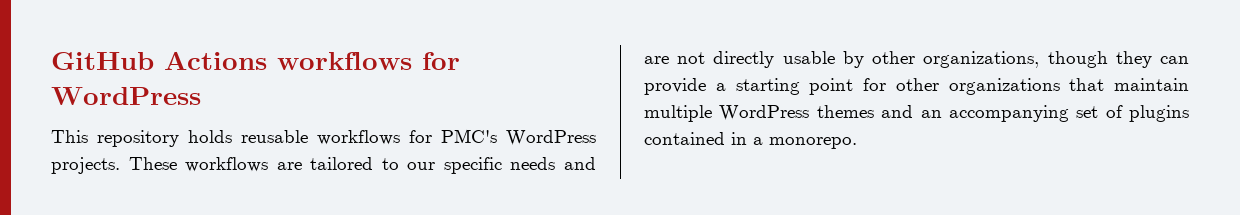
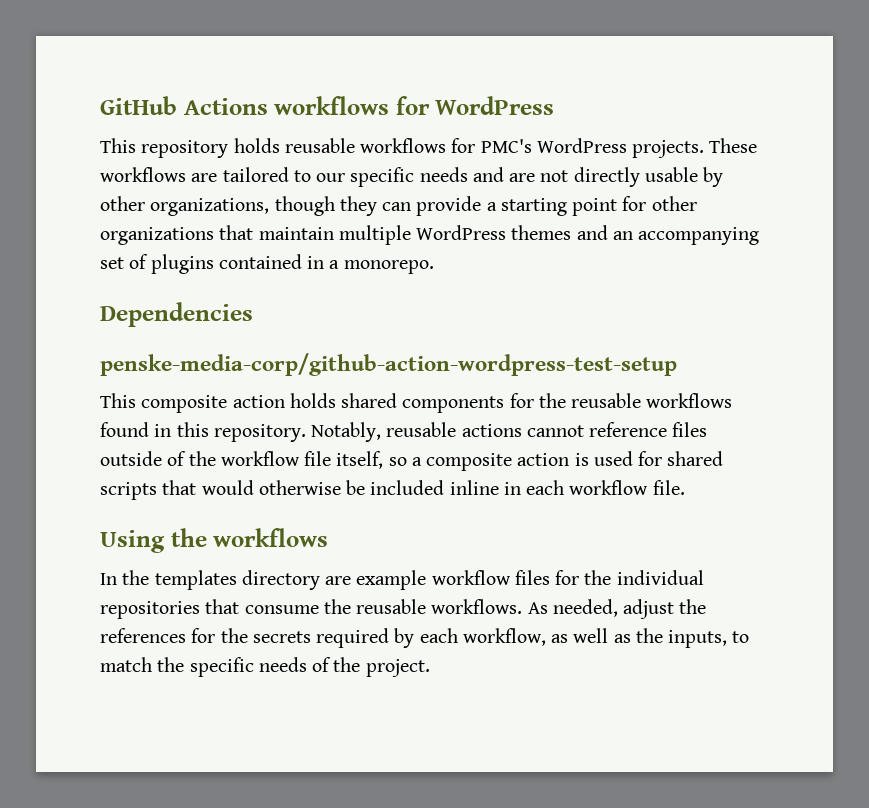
(857, 143) none -> [100,302,253,327] [100,353,677,376] [100,393,733,413] [100,422,708,442] [100,451,724,471] [100,480,685,500] [100,528,329,553] [100,570,704,590] [100,599,707,619] [100,628,750,648] [100,657,430,677] // Dependencies // penske-media-corp/github-action-wordpress-test-setup // This composite action holds shared components for the reusable workflows found in this repository. Notably, reusable actions cannot reference files outside of the workflow file itself, so a composite action is used for shared scripts that would otherwise be included inline in each workflow file. // Using the workflows // In the templates directory are example workflow files for the individual repositories that consume the reusable workflows. As needed, adjust the references for the secrets required by each workflow, as well as the inputs, to match the specific needs of the project.

